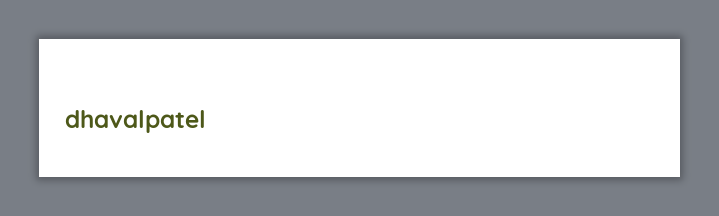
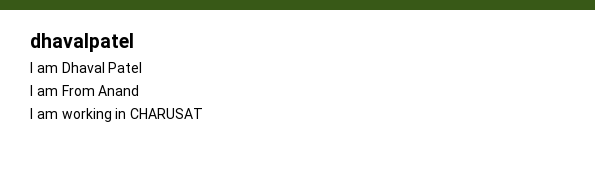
(206, 121) none -> [30,62,143,73] [30,85,140,96] [30,108,204,122] // I am Dhaval Patel // I am From Anand // I am working in CHARUSAT

